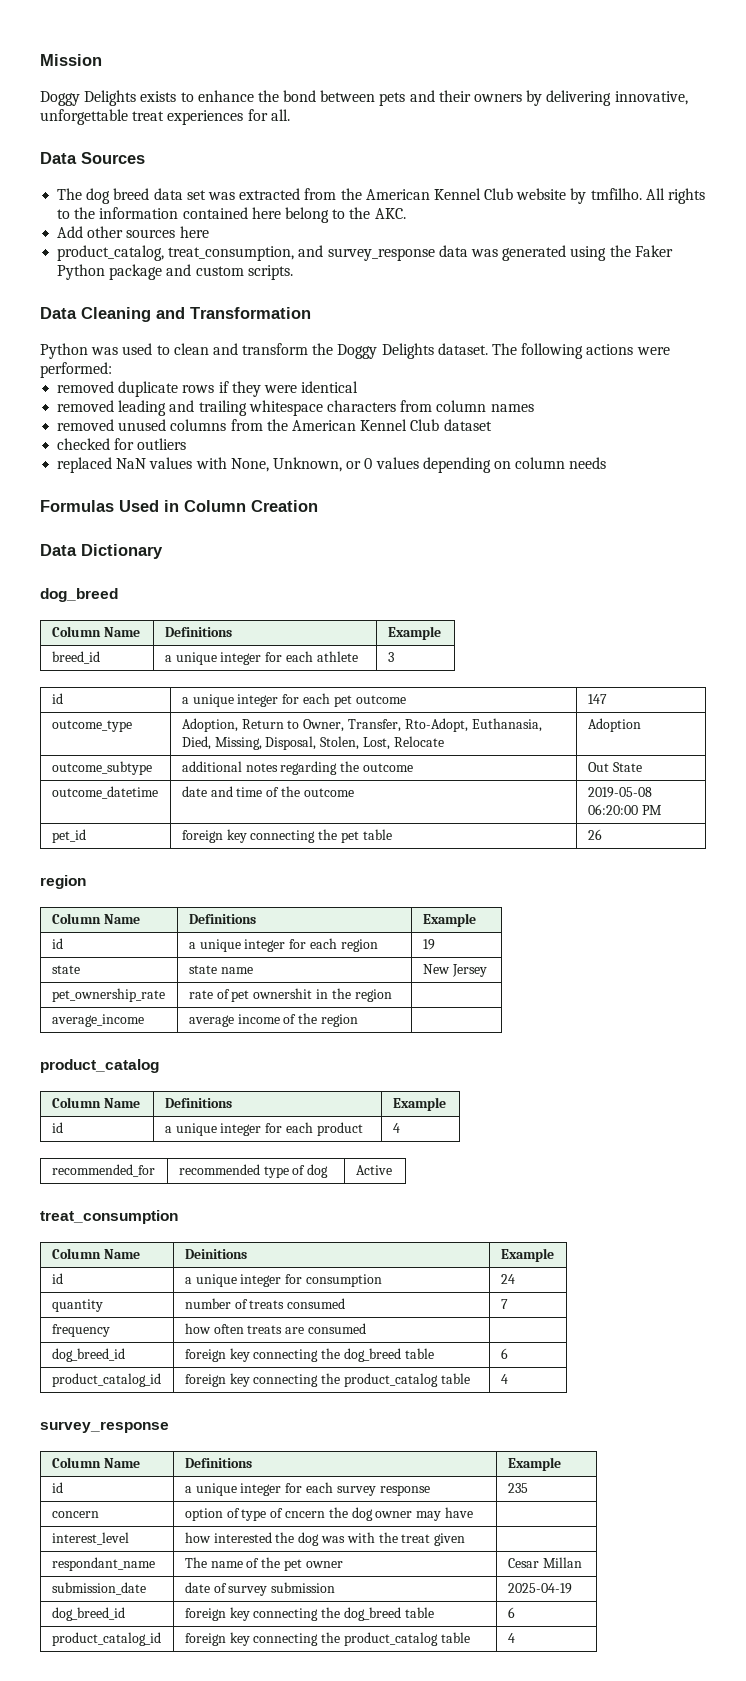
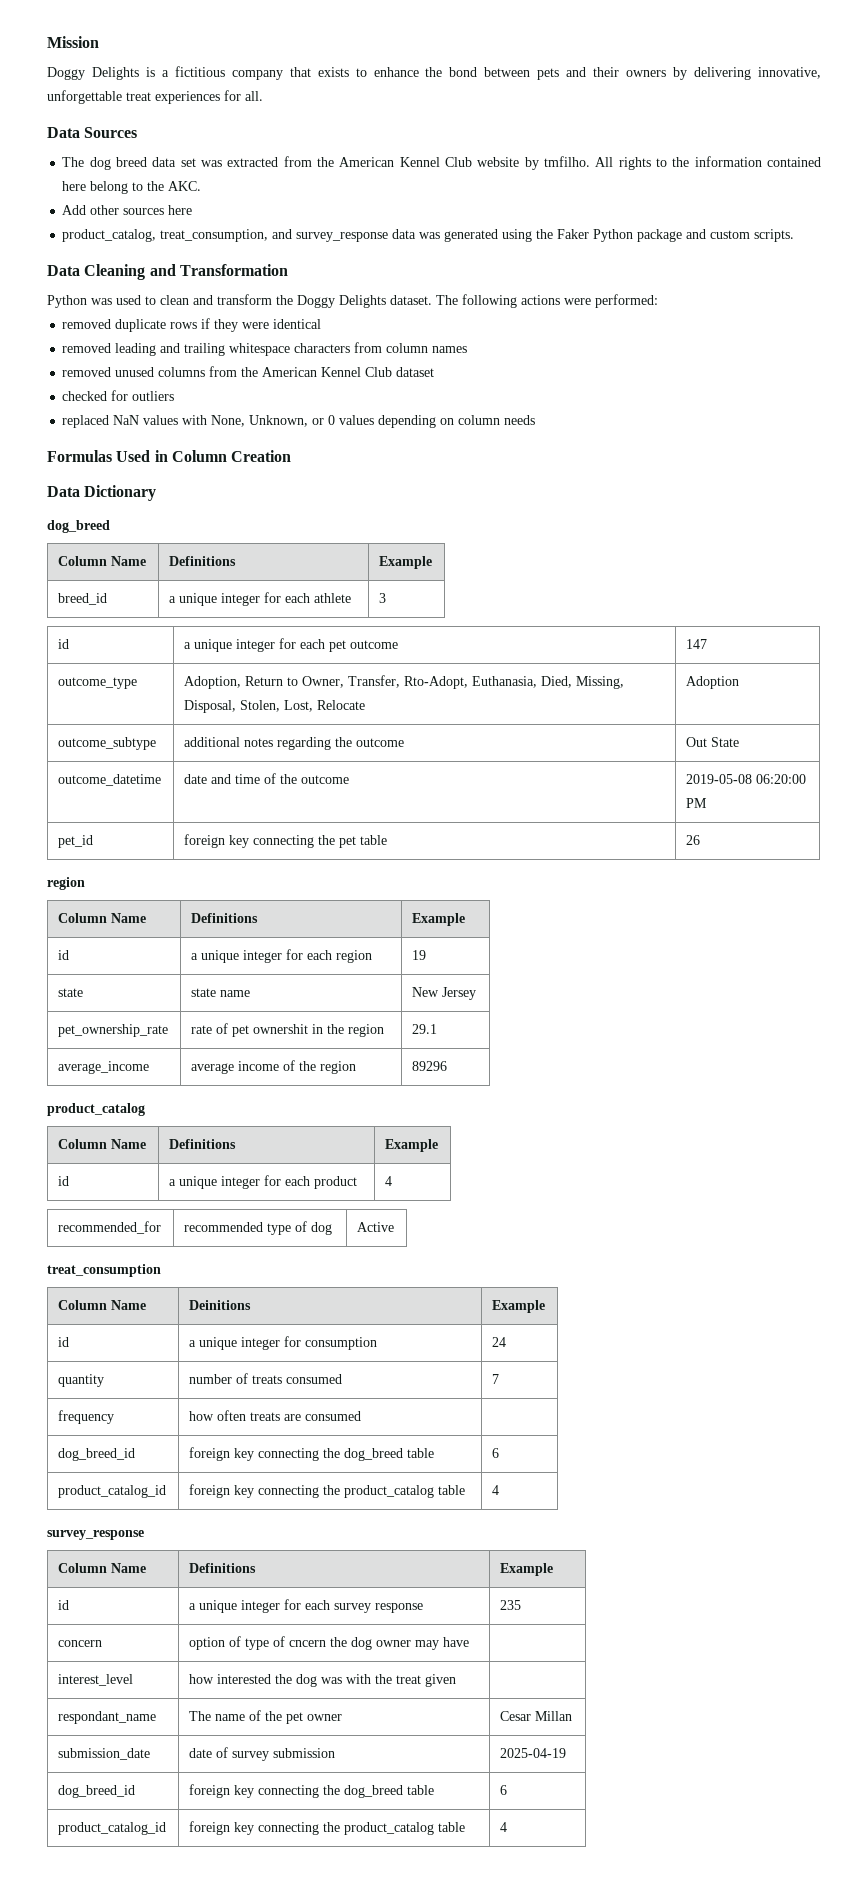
(137, 98) none -> [145,66,311,80] is a fictitious company that
(392, 995) none -> [412,1024,438,1034] 29.1
(359, 1020) none -> [412,1061,448,1071] 89296

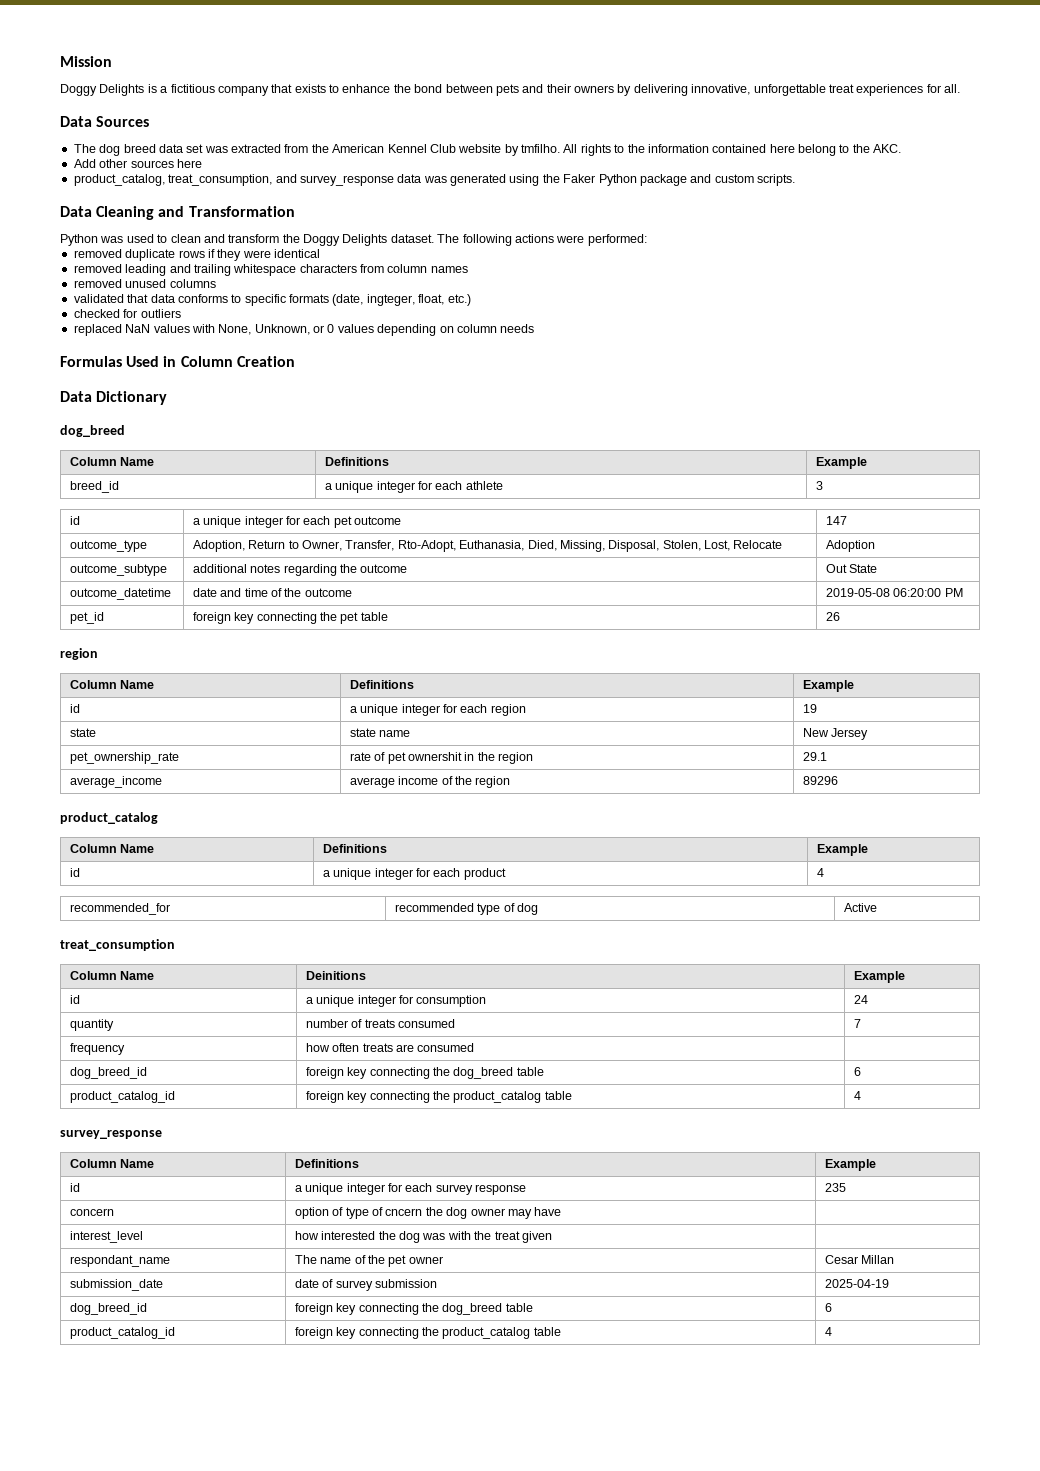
[209,366,435,377] from the American Kennel Club dataset -> [73,294,471,306] // validated that data conforms to specific formats (date, ingteger, float, etc.)

